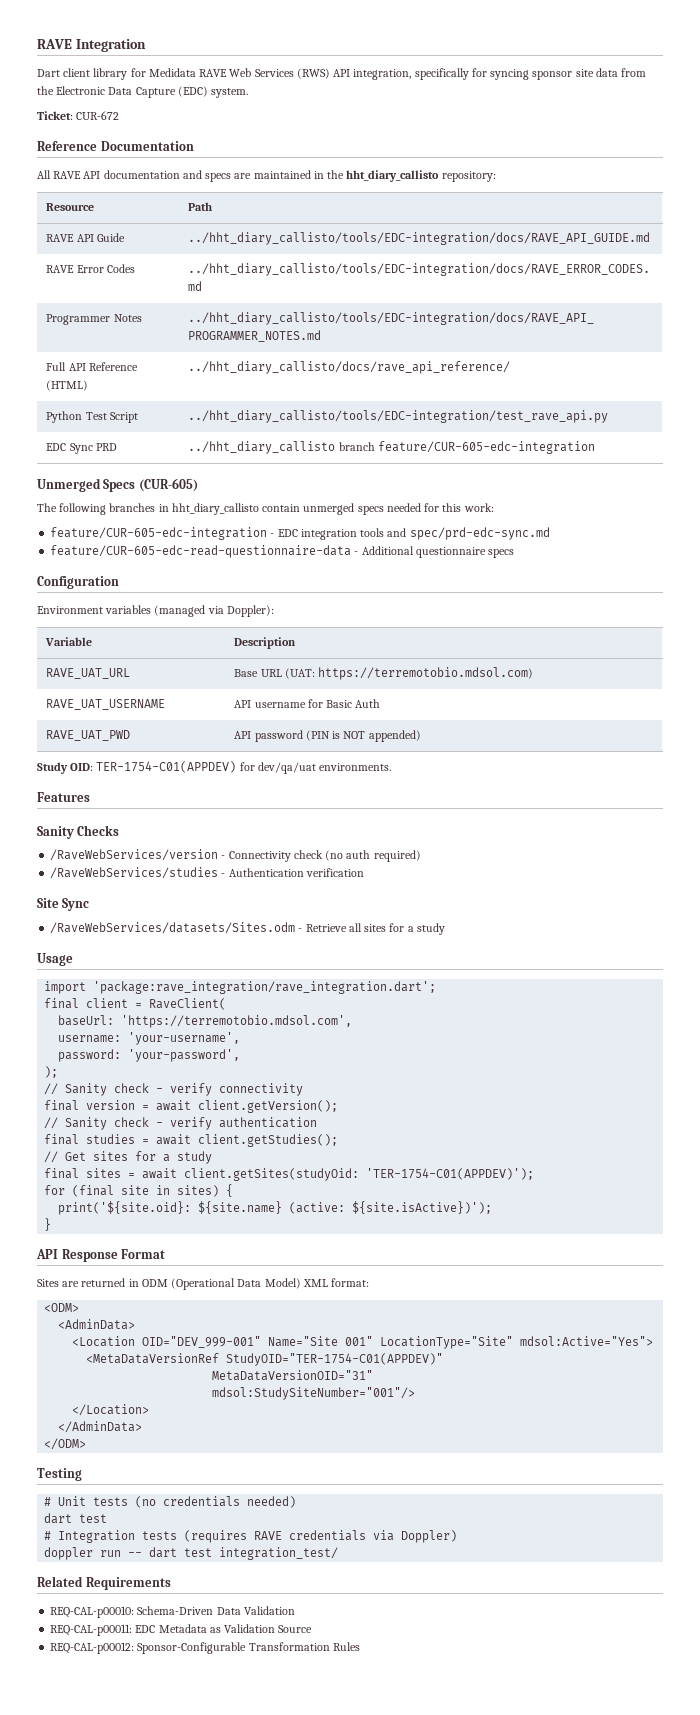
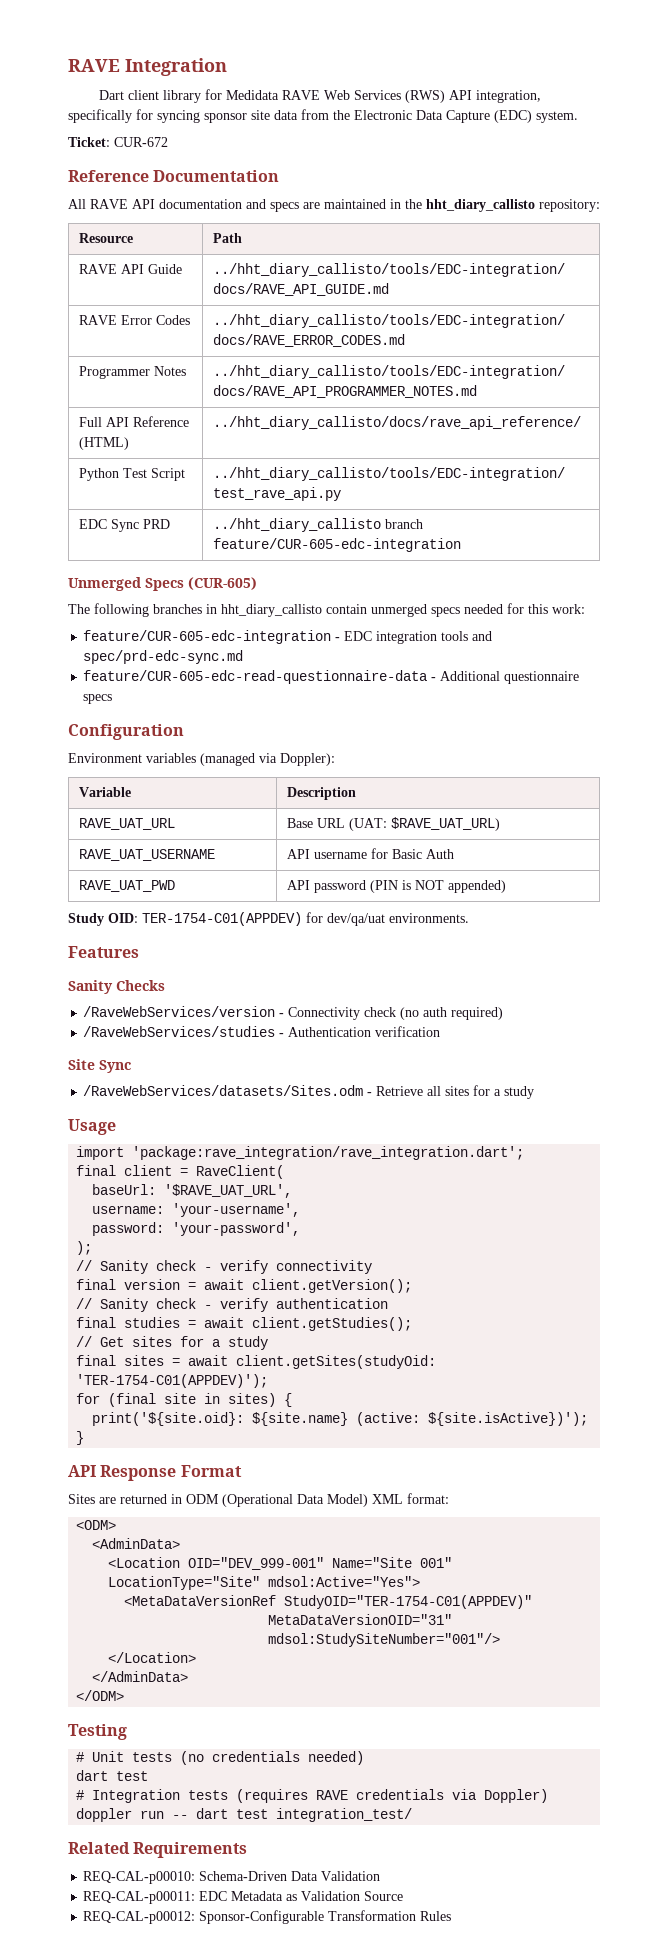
[318,667,534,680] https://terremotobio.mdsol.com) -> [390,817,500,831] $RAVE_UAT_URL)
[121,1015,353,1028] 'https://terremotobio.mdsol.com', -> [164,1184,293,1198] '$RAVE_UAT_URL',

